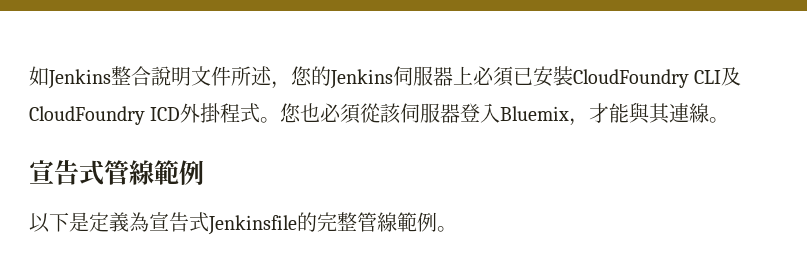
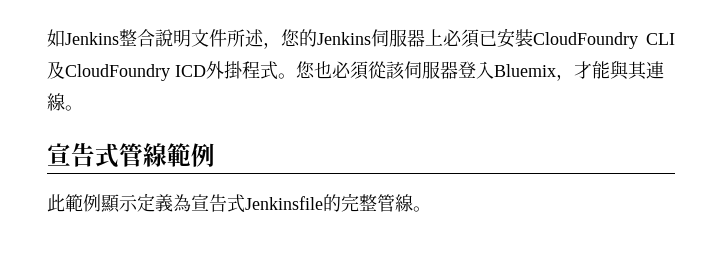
[29,212,89,233] 以下是 -> [47,194,138,213] 此範例顯示
[397,212,437,232] 範例 -> (413, 203) none

